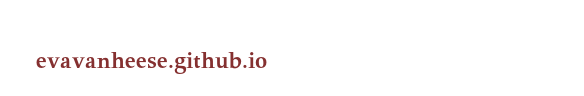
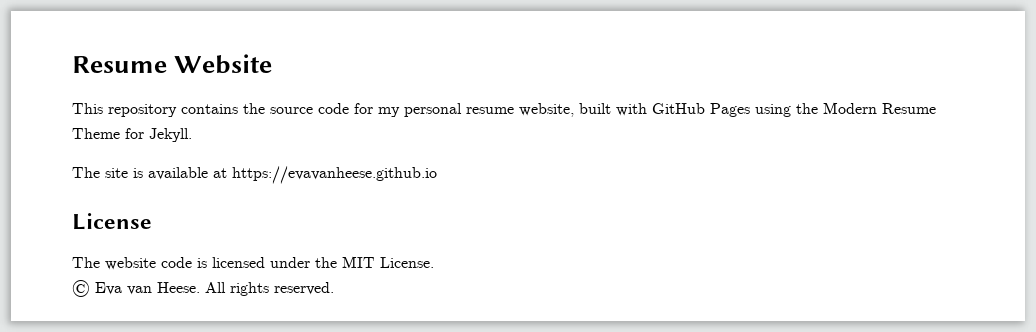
[36,52,267,74] evavanheese.github.io -> [72,54,273,74] [72,102,936,117] [72,128,192,142] [72,166,437,184] [72,213,152,230] [72,256,434,270] [72,280,334,297] Resume Website // This repository contains the source code for my personal resume website, built with GitHub Pages using the Modern Resume Theme for Jekyll. // The site is available at https://evavanheese.github.io // License // The website code is licensed under the MIT License. // © Eva van Heese. All rights reserved.

